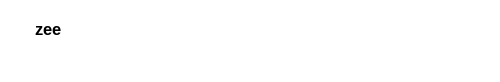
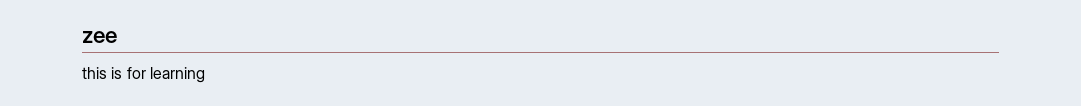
(61, 30) none -> [82,67,205,83] // this is for learning

